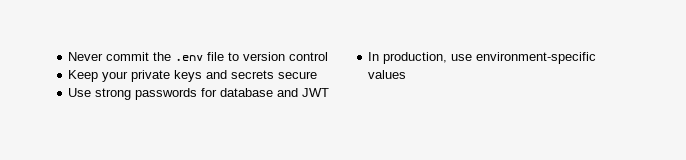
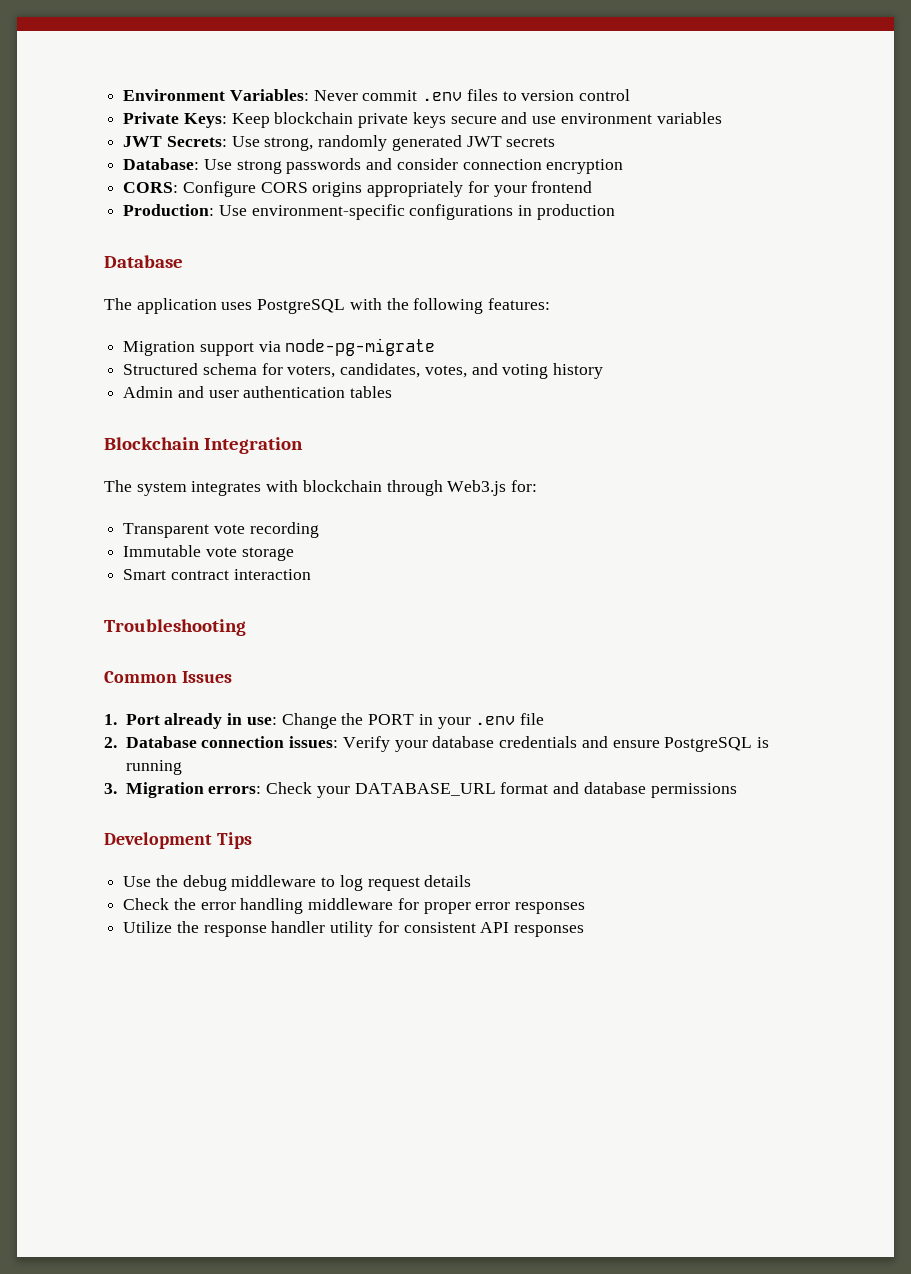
[68,52,329,61] [68,70,228,82] Never commit the .env file to version control // Keep your private keys and -> [123,89,631,101] [123,112,722,128] [123,135,502,151] Environment Variables: Never commit .env files to version control // Private Keys: Keep blockchain private keys secure and use environment variables // JWT Secrets: Use strong, randomly generated JWT
[278,71,318,79] secure // -> [123,158,200,170] // Database:
[201,88,330,97] [368,52,597,64] [368,70,407,79] for database and JWT // In production, use environment-specific values -> [366,158,624,174] [123,181,593,197] [123,204,615,220] [104,255,183,268] [104,298,551,314] [123,338,436,356] [123,363,604,379] [123,386,393,398] [104,437,303,454] [104,480,538,496] [123,522,319,538] [123,545,294,561] [123,569,311,580] [104,619,246,636] [104,671,232,683] [104,713,545,729] [104,736,770,752] [125,760,182,775] [104,782,737,798] [104,832,252,849] [123,875,472,891] [123,898,586,914] [123,921,585,937] and consider connection encryption // CORS: Configure CORS origins appropriately for your frontend // Production: Use environment-specific configurations in production // Database // The application uses PostgreSQL with the following features: // Migration support via node-pg-migrate // Structured schema for voters, candidates, votes, and voting history // Admin and user authentication tables // Blockchain Integration // The system integrates with blockchain through Web3.js for: // Transparent vote recording // Immutable vote storage // Smart contract interaction // Troubleshooting // Common Issues // 1. Port already in use: Change the PORT in your .env file // 2. Database connection issues: Verify your database credentials and ensure PostgreSQL is running // 3. Migration errors: Check your DATABASE_URL format and database permissions // Development Tips // Use the debug middleware to log request details // Check the error handling middleware for proper error responses // Utilize the response handler utility for consistent API responses

